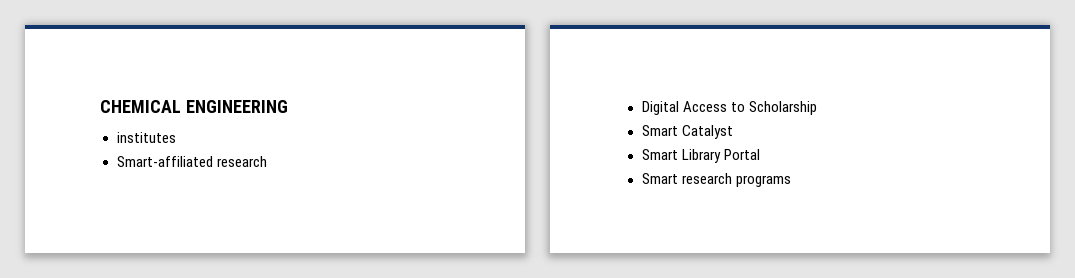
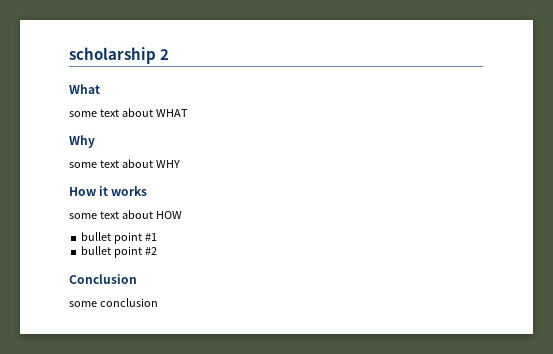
[100,100,288,113] [116,132,176,143] [116,156,267,167] [641,101,817,115] [641,125,733,139] [641,149,760,163] [641,173,791,187] CHEMICAL ENGINEERING // institutes // Smart-affiliated research // Digital Access to Scholarship // Smart Catalyst // Smart Library Portal // Smart research programs -> [69,47,170,64] [69,84,100,94] [69,108,188,117] [69,135,95,148] [69,159,180,168] [69,186,148,196] [69,210,182,219] [81,232,158,244] [81,246,158,258] [69,274,137,284] [69,298,158,307] scholarship 2 // What // some text about WHAT // Why // some text about WHY // How it works // some text about HOW // bullet point #1 // bullet point #2 // Conclusion // some conclusion

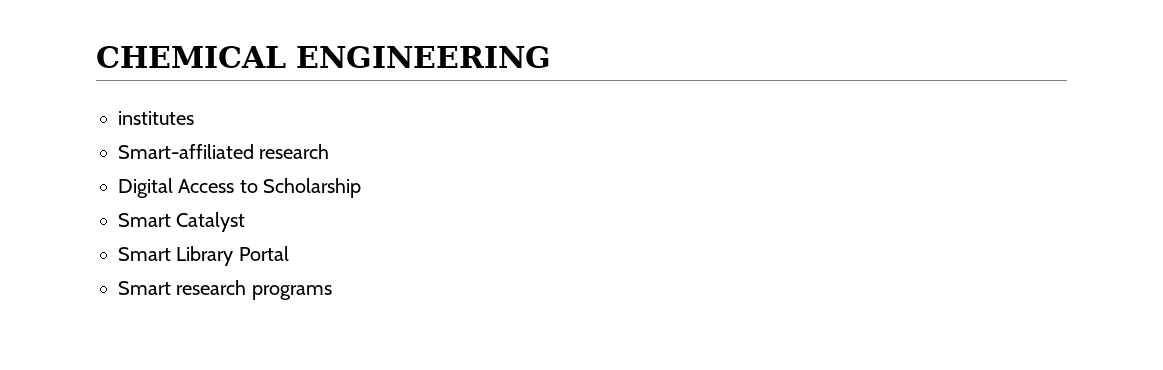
[69,47,170,64] [69,84,100,94] [69,108,188,117] [69,135,95,148] [69,159,180,168] [69,186,148,196] [69,210,182,219] [81,232,158,244] [81,246,158,258] [69,274,137,284] [69,298,158,307] scholarship 2 // What // some text about WHAT // Why // some text about WHY // How it works // some text about HOW // bullet point #1 // bullet point #2 // Conclusion // some conclusion -> [96,46,551,68] [118,111,194,125] [118,144,330,159] [118,178,362,198] [118,212,246,232] [118,246,289,266] [118,280,332,300] CHEMICAL ENGINEERING // institutes // Smart-affiliated research // Digital Access to Scholarship // Smart Catalyst // Smart Library Portal // Smart research programs

